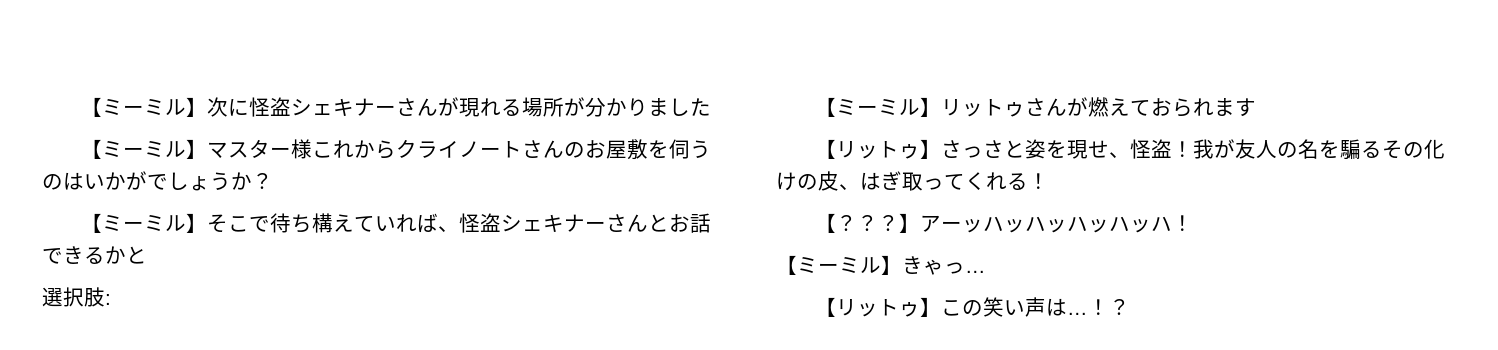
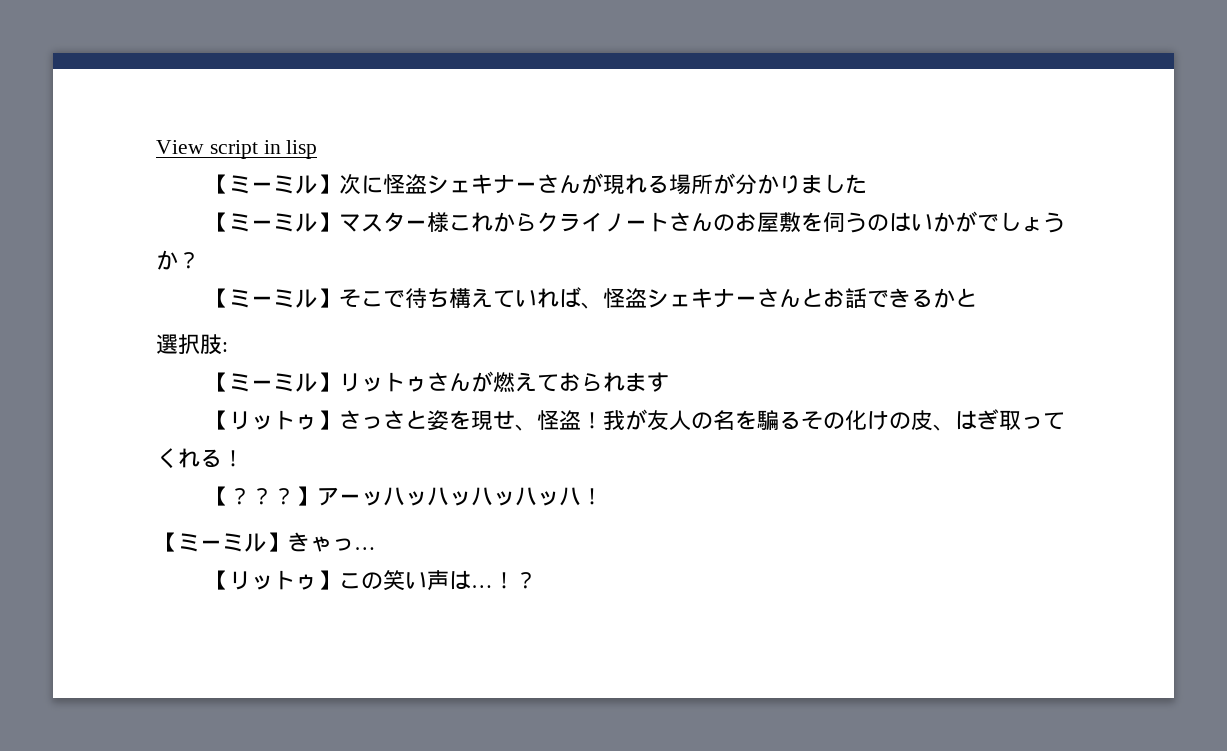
(81, 107) none -> [156,140,318,159] View script in lisp //

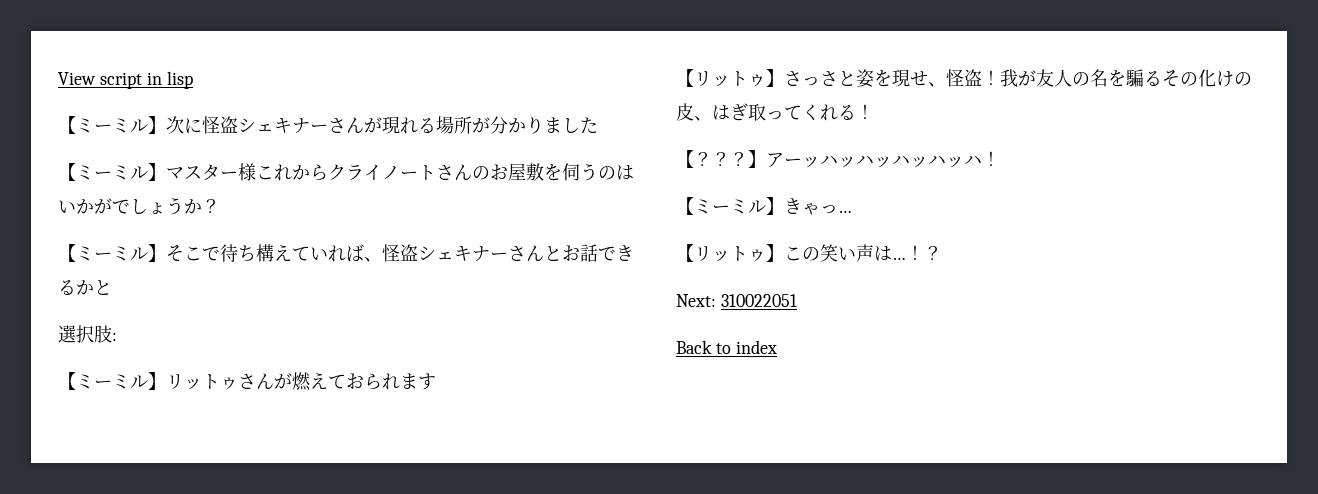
(538, 580) none -> [676,294,797,307] [676,340,777,354] // Next: 310022051 // Back to index

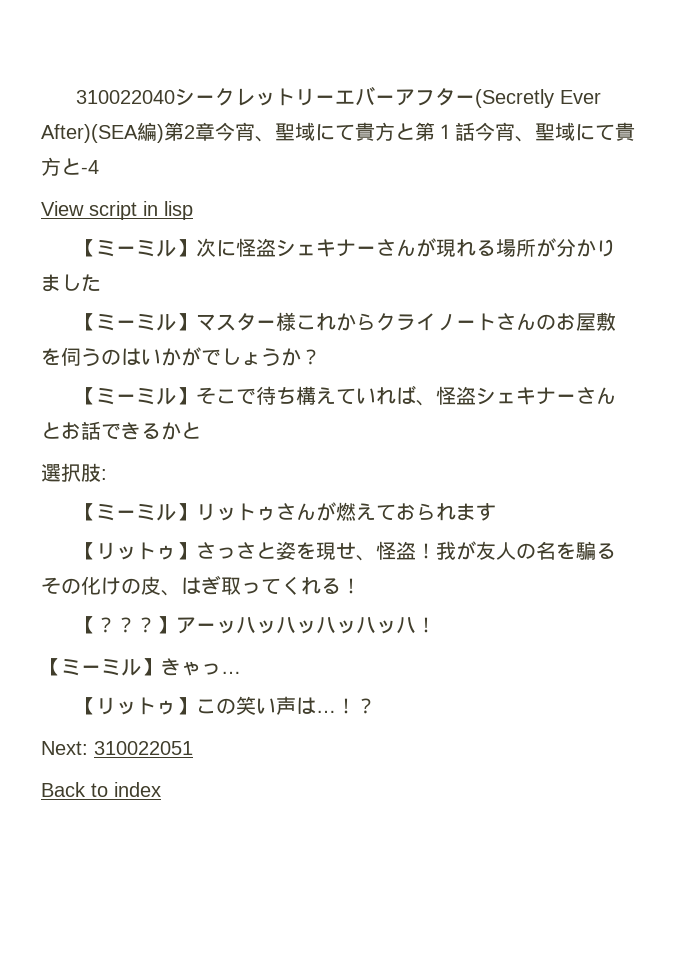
(58, 78) none -> [76,86,602,108] [41,122,635,143] [41,157,99,176] 310022040シークレットリーエバーアフター(Secretly Ever After)(SEA編)第2章今宵、聖域にて貴方と第１話今宵、聖域にて貴方と-4 //

